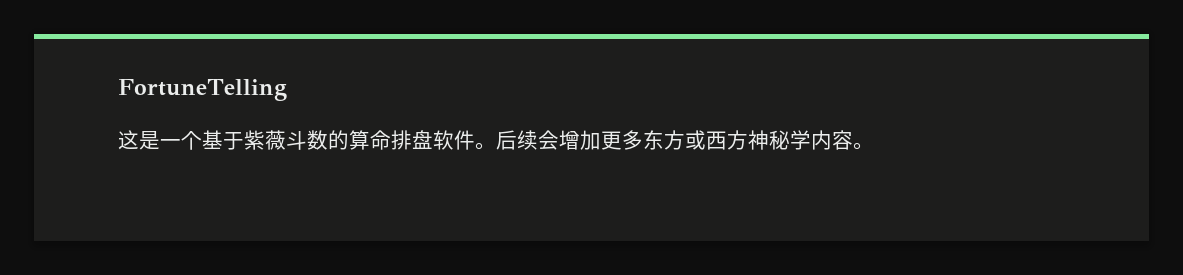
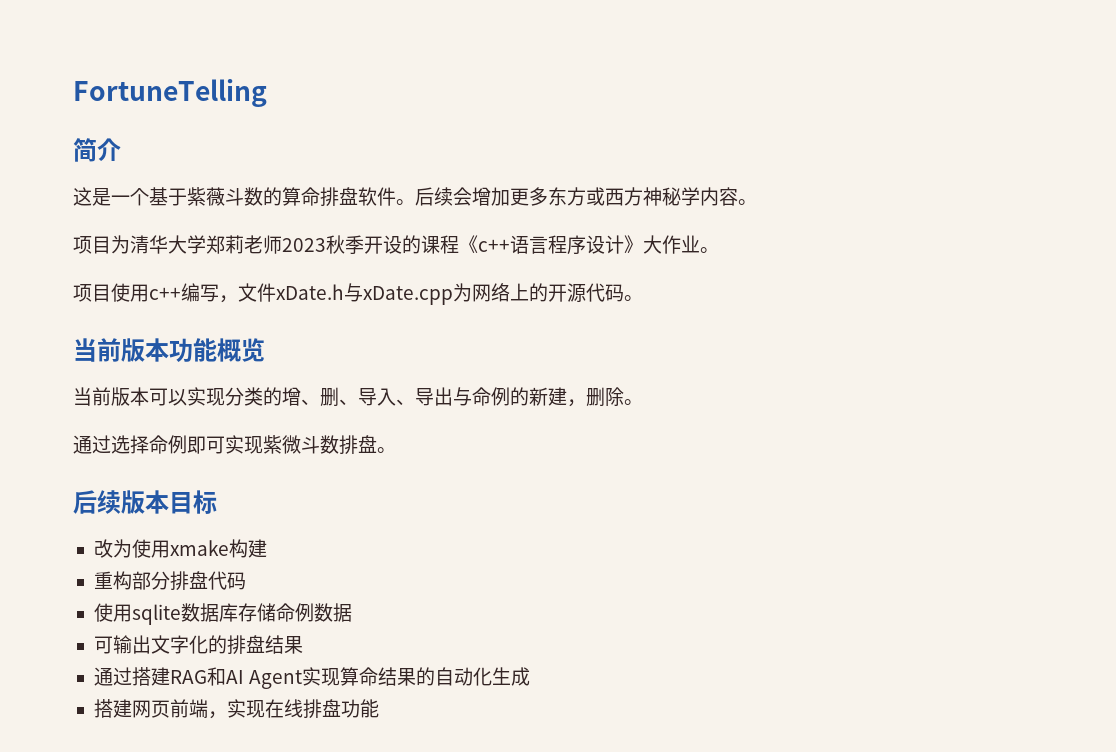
(287, 90) none -> [73,138,121,162] // 简介
(874, 146) none -> [73,235,719,255] [73,283,643,305] [73,338,265,362] [73,387,643,407] [73,435,396,455] [73,490,217,514] [93,539,267,558] [93,571,246,591] [93,603,352,625] [93,635,303,655] [93,667,531,689] [93,699,379,719] // 项目为清华大学郑莉老师2023秋季开设的课程《c++语言程序设计》大作业。 // 项目使用c++编写，文件xDate.h与xDate.cpp为网络上的开源代码。 // 当前版本功能概览 // 当前版本可以实现分类的增、删、导入、导出与命例的新建，删除。 // 通过选择命例即可实现紫微斗数排盘。 // 后续版本目标 // 改为使用xmake构建 // 重构部分排盘代码 // 使用sqlite数据库存储命例数据 // 可输出文字化的排盘结果 // 通过搭建RAG和AI Agent实现算命结果的自动化生成 // 搭建网页前端，实现在线排盘功能

